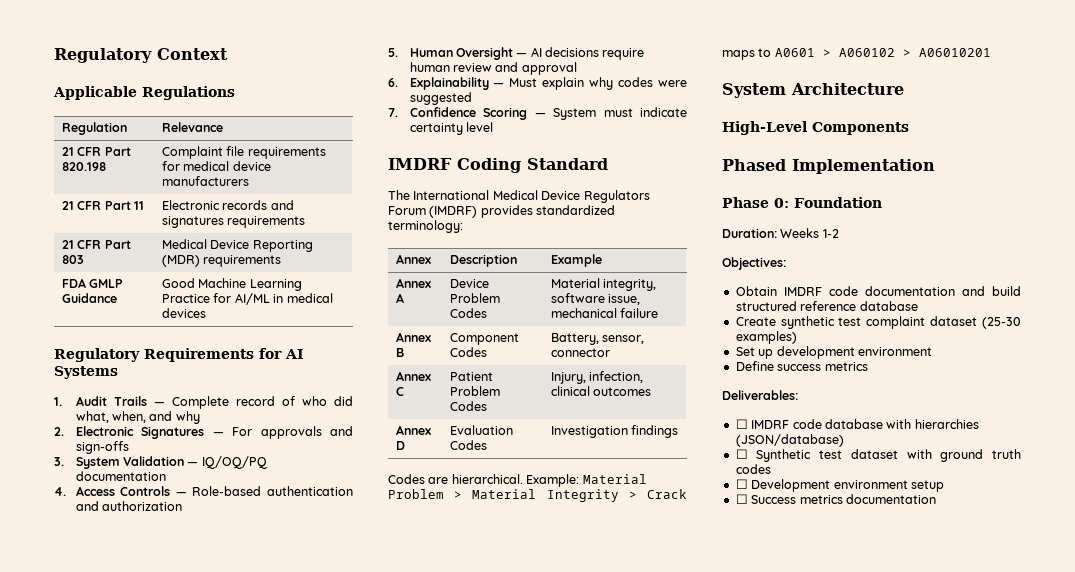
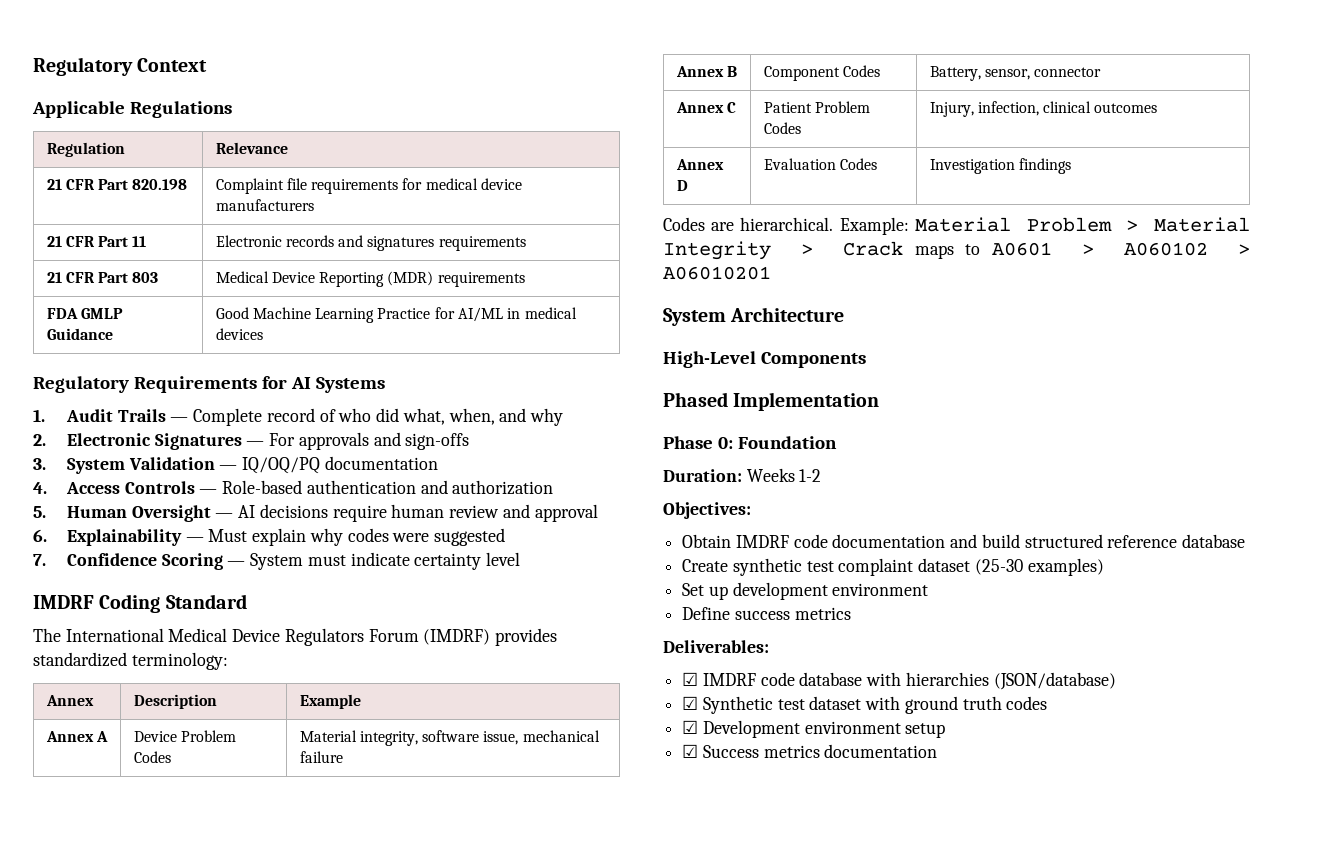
[735,419,748,429] ☐ -> [682,672,699,686] ☑
[735,449,748,459] ☐ -> [682,696,699,710] ☑
[735,479,748,489] ☐ -> [682,720,699,734] ☑
[735,494,748,504] ☐ -> [682,744,699,758] ☑

